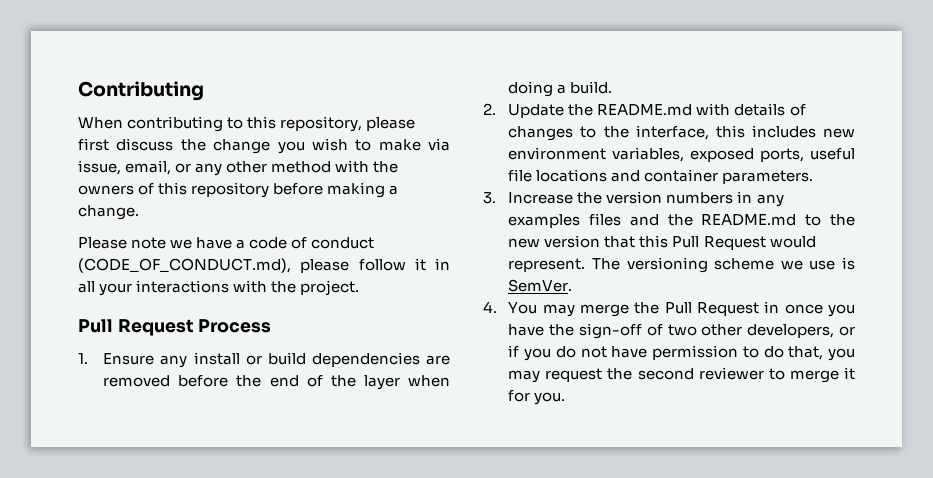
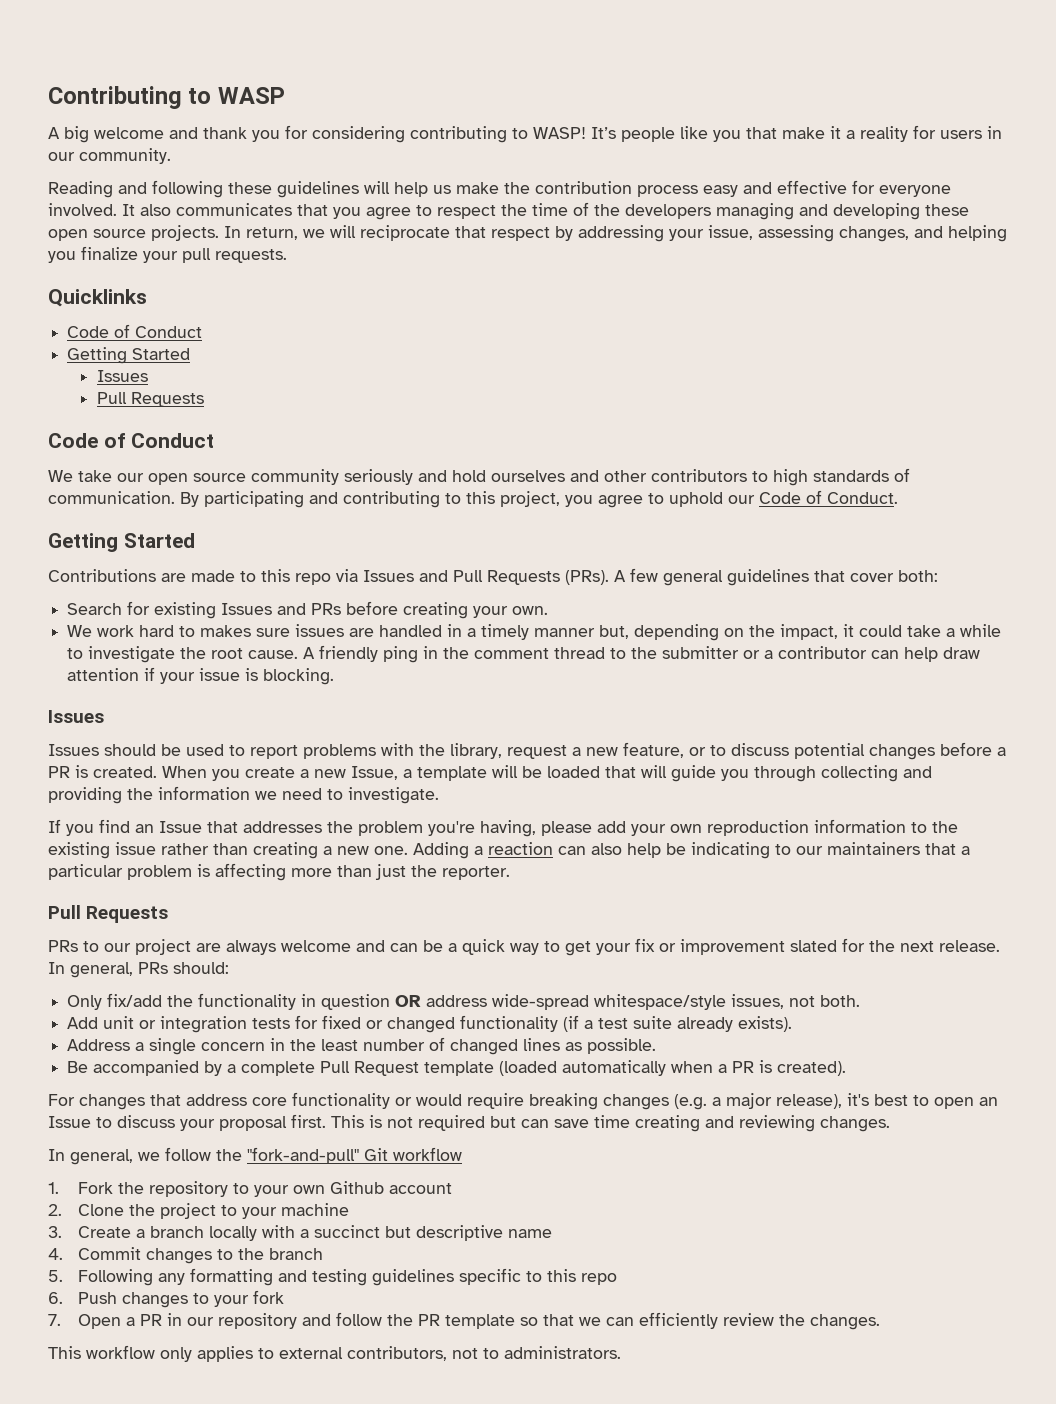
[78,116,416,132] [78,138,450,154] [78,160,399,176] [78,182,399,198] [78,205,139,220] [78,237,375,249] [78,258,450,273] [78,280,360,296] [78,319,272,336] [78,352,450,368] [103,375,451,390] [508,81,613,97] [483,103,806,118] [508,125,855,141] [508,147,855,162] [508,169,814,184] [483,191,784,207] [508,213,855,228] [508,235,816,250] [508,257,855,273] [508,279,573,292] [483,301,855,317] [508,323,856,339] [508,345,855,361] [508,367,856,383] [508,390,566,405] // When contributing to this repository, please first discuss the change you wish to make via issue, email, or any other method with the owners of this repository before making a change. // Please note we have a code of conduct (CODE_OF_CONDUCT.md), please follow it in all your interactions with the project. // Pull Request Process // 1. Ensure any install or build dependencies are removed before the end of the layer when doing a build. // 2. Update the README.md with details of changes to the interface, this includes new environment variables, exposed ports, useful file locations and container parameters. // 3. Increase the version numbers in any examples files and the README.md to the new version that this Pull Request would represent. The versioning scheme we use is SemVer. // 4. You may merge the Pull Request in once you have the sign-off of two other developers, or if you do not have permission to do that, you may request the second reviewer to merge it for you. -> [188,87,285,104] [48,125,1002,143] [48,148,171,164] [48,180,951,198] [48,202,969,220] [48,225,1007,242] [48,246,287,263] [48,289,147,307] [67,324,203,338] [67,347,191,364] [97,370,149,382] [97,392,205,407] [48,433,215,448] [48,468,910,486] [48,490,898,508] [48,533,195,552] [48,568,938,586] [67,601,549,619] [67,624,1002,641] [67,645,981,663] [67,667,335,685] [48,710,104,723] [48,742,1006,760] [48,765,932,782] [48,786,439,804] [48,819,958,837] [48,842,970,859] [48,863,510,881] [48,905,169,923] [48,938,1000,956] [48,962,229,978] [67,993,861,1010] [67,1015,793,1033] [67,1037,657,1055] [67,1060,847,1076] [48,1092,998,1110] [48,1114,890,1132] [48,1147,462,1165] [48,1181,452,1197] [48,1203,349,1219] [48,1225,552,1241] [48,1247,323,1264] [48,1268,617,1286] [48,1290,284,1308] [48,1312,880,1330] [48,1345,621,1362] to WASP // A big welcome and thank you for considering contributing to WASP! It’s people like you that make it a reality for users in our community. // Reading and following these guidelines will help us make the contribution process easy and effective for everyone involved. It also communicates that you agree to respect the time of the developers managing and developing these open source projects. In return, we will reciprocate that respect by addressing your issue, assessing changes, and helping you finalize your pull requests. // Quicklinks // Code of Conduct // Getting Started // Issues // Pull Requests // Code of Conduct // We take our open source community seriously and hold ourselves and other contributors to high standards of communication. By participating and contributing to this project, you agree to uphold our Code of Conduct. // Getting Started // Contributions are made to this repo via Issues and Pull Requests (PRs). A few general guidelines that cover both: // Search for existing Issues and PRs before creating your own. // We work hard to makes sure issues are handled in a timely manner but, depending on the impact, it could take a while to investigate the root cause. A friendly ping in the comment thread to the submitter or a contributor can help draw attention if your issue is blocking. // Issues // Issues should be used to report problems with the library, request a new feature, or to discuss potential changes before a PR is created. When you create a new Issue, a template will be loaded that will guide you through collecting and providing the information we need to investigate. // If you find an Issue that addresses the problem you're having, please add your own reproduction information to the existing issue rather than creating a new one. Adding a reaction can also help be indicating to our maintainers that a particular problem is affecting more than just the reporter. // Pull Requests // PRs to our project are always welcome and can be a quick way to get your fix or improvement slated for the next release. In general, PRs should: // Only fix/add the functionality in question OR address wide-spread whitespace/style issues, not both. // Add unit or integration tests for fixed or changed functionality (if a test suite already exists). // Address a single concern in the least number of changed lines as possible. // Be accompanied by a complete Pull Request template (loaded automatically when a PR is created). // For changes that address core functionality or would require breaking changes (e.g. a major release), it's best to open an Issue to discuss your proposal first. This is not required but can save time creating and reviewing changes. // In general, we follow the "fork-and-pull" Git workflow // 1. Fork the repository to your own Github account // 2. Clone the project to your machine // 3. Create a branch locally with a succinct but descriptive name // 4. Commit changes to the branch // 5. Following any formatting and testing guidelines specific to this repo // 6. Push changes to your fork // 7. Open a PR in our repository and follow the PR template so that we can efficiently review the changes. // This workflow only applies to external contributors, not to administrators.

